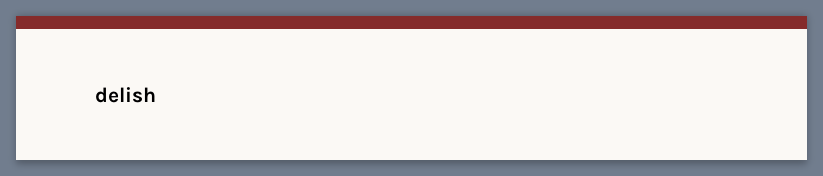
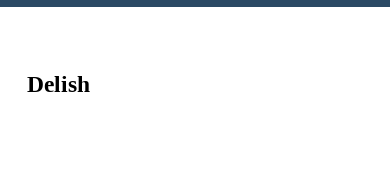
[95,87,156,103] delish -> [27,76,90,92] Delish

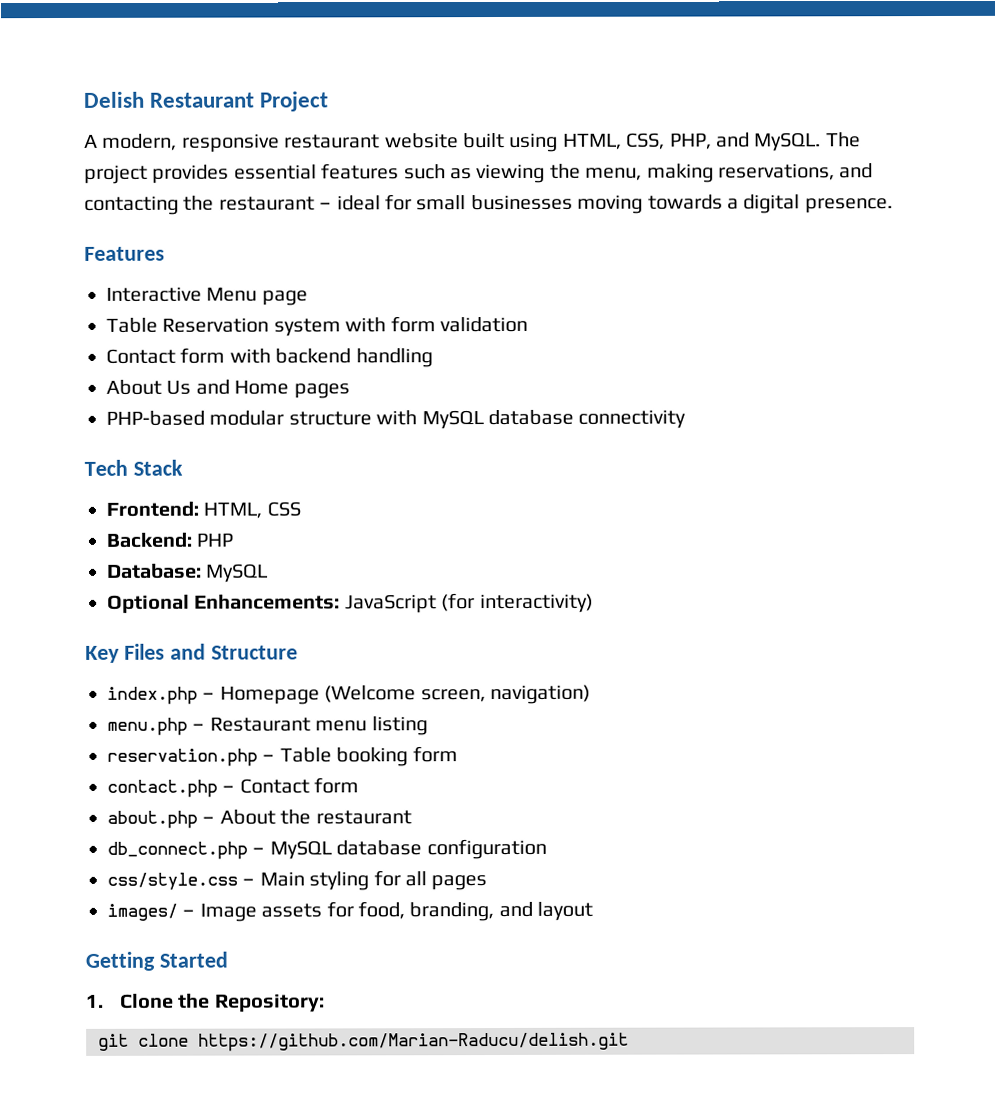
(90, 84) none -> [149,91,330,112] [84,132,861,153] [84,163,874,184] [84,194,893,215] [84,246,165,261] [106,286,308,306] [106,316,528,337] [106,347,433,368] [106,379,350,399] [106,409,687,430] [84,459,183,476] [106,501,301,519] [106,532,234,548] [107,563,269,583] [107,593,594,614] [85,643,298,663] [107,684,591,705] [107,716,428,736] [107,746,458,767] [107,777,360,798] [107,809,412,829] [107,838,547,860] [107,870,488,891] [107,901,594,922] [85,951,228,971] [86,993,325,1013] [98,1032,629,1052] Restaurant Project // A modern, responsive restaurant website built using HTML, CSS, PHP, and MySQL. The project provides essential features such as viewing the menu, making reservations, and contacting the restaurant – ideal for small businesses moving towards a digital presence. // Features // Interactive Menu page // Table Reservation system with form validation // Contact form with backend handling // About Us and Home pages // PHP-based modular structure with MySQL database connectivity // Tech Stack // Frontend: HTML, CSS // Backend: PHP // Database: MySQL // Optional Enhancements: JavaScript (for interactivity) // Key Files and Structure // index.php – Homepage (Welcome screen, navigation) // menu.php – Restaurant menu listing // reservation.php – Table booking form // contact.php – Contact form // about.php – About the restaurant // db_connect.php – MySQL database configuration // css/style.css – Main styling for all pages // images/ – Image assets for food, branding, and layout // Getting Started // 1. Clone the Repository: // git clone https://github.com/Marian-Raducu/delish.git

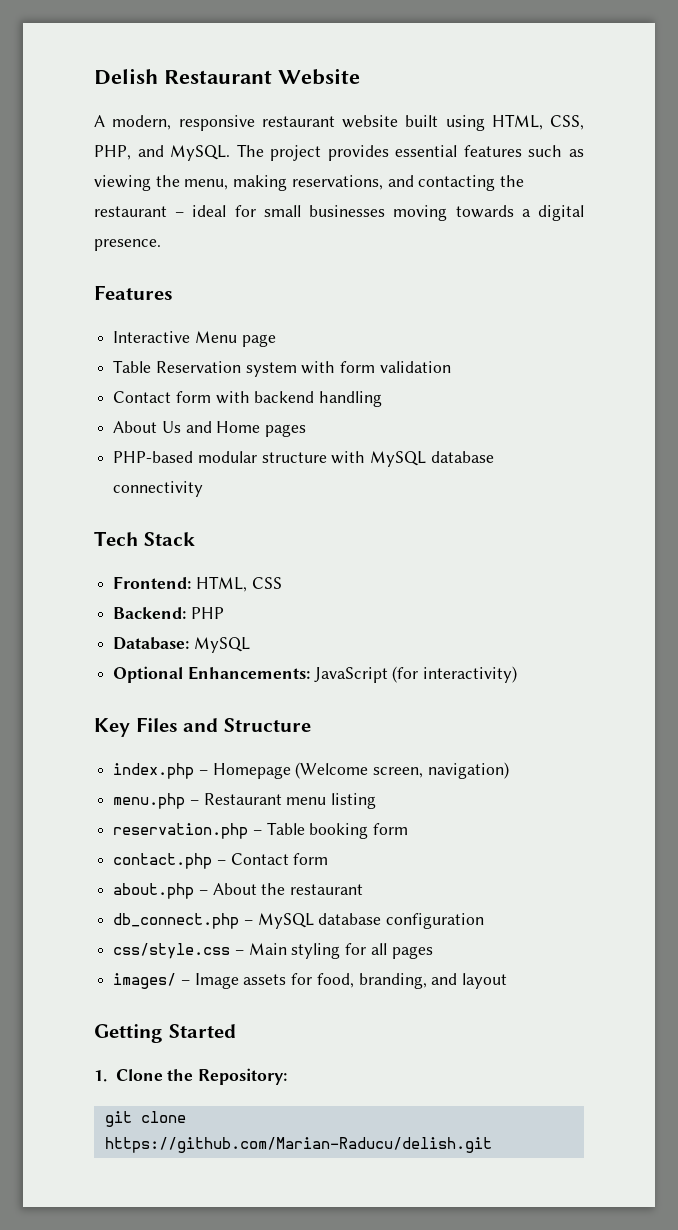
[259,91,330,112] Project -> [278,68,360,85] Website

